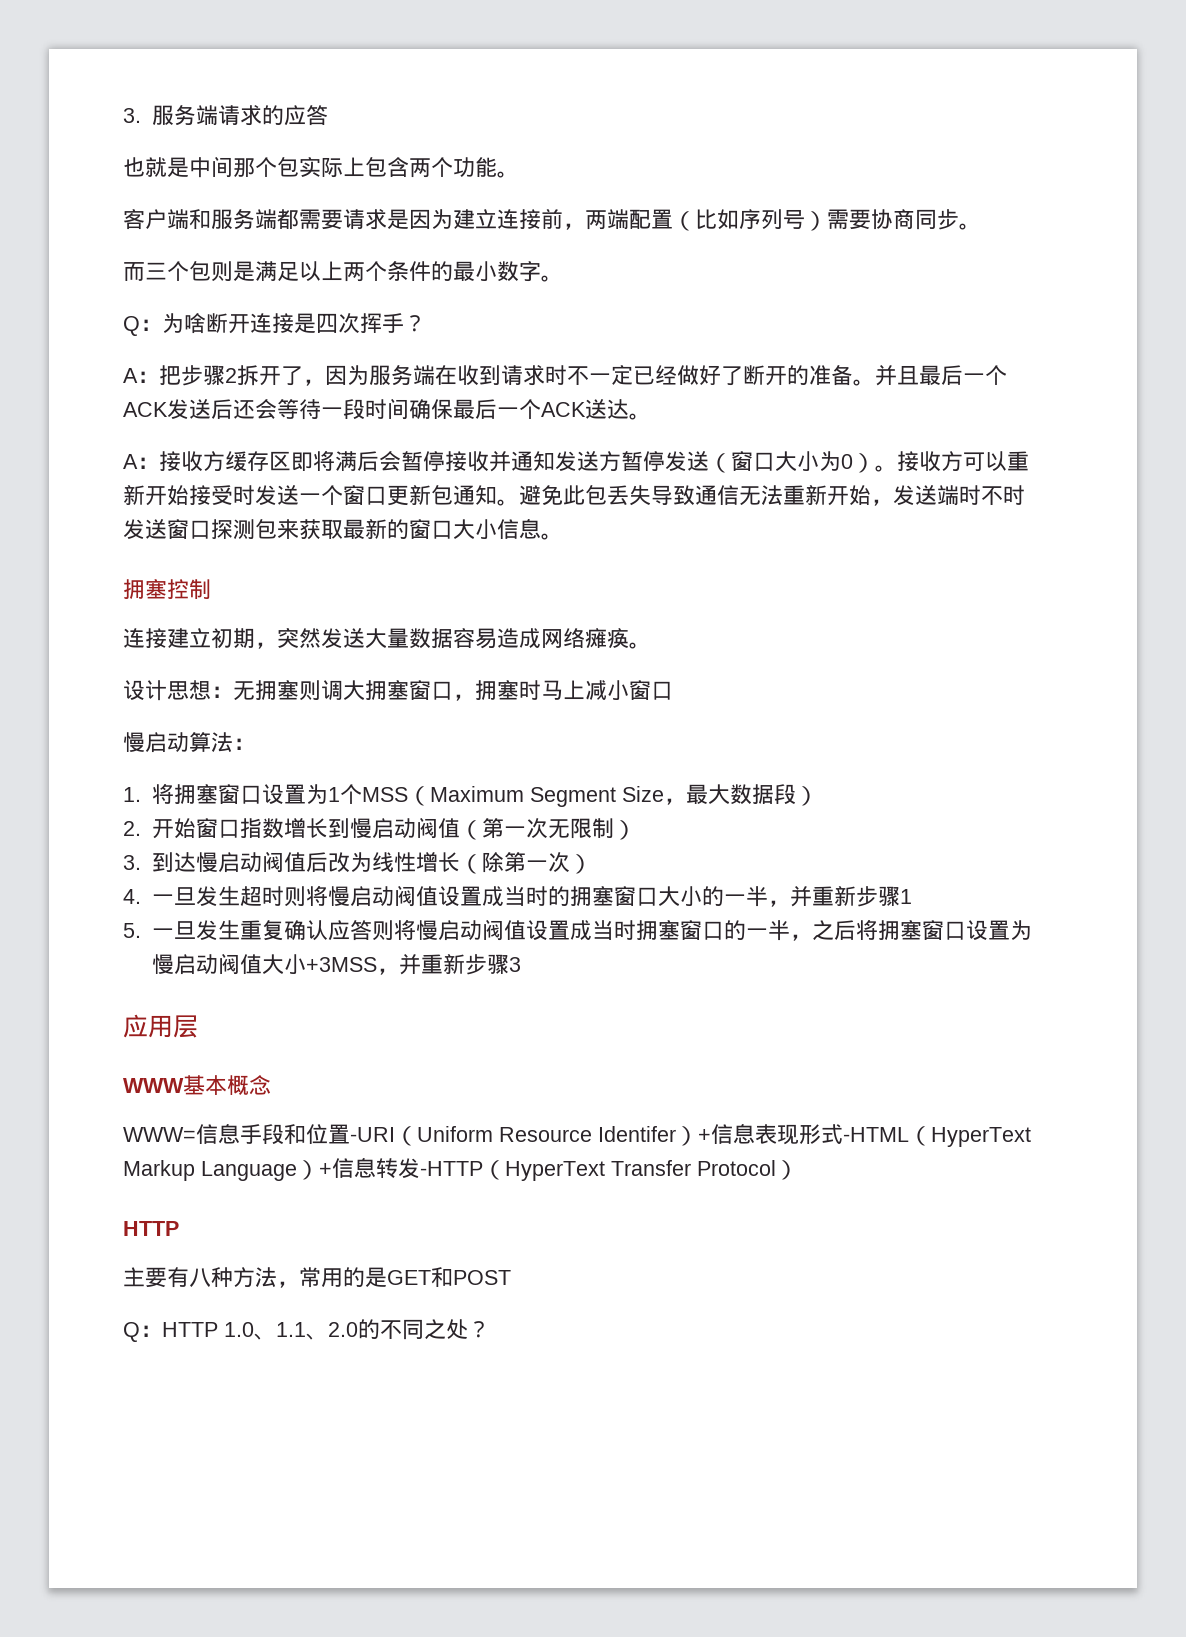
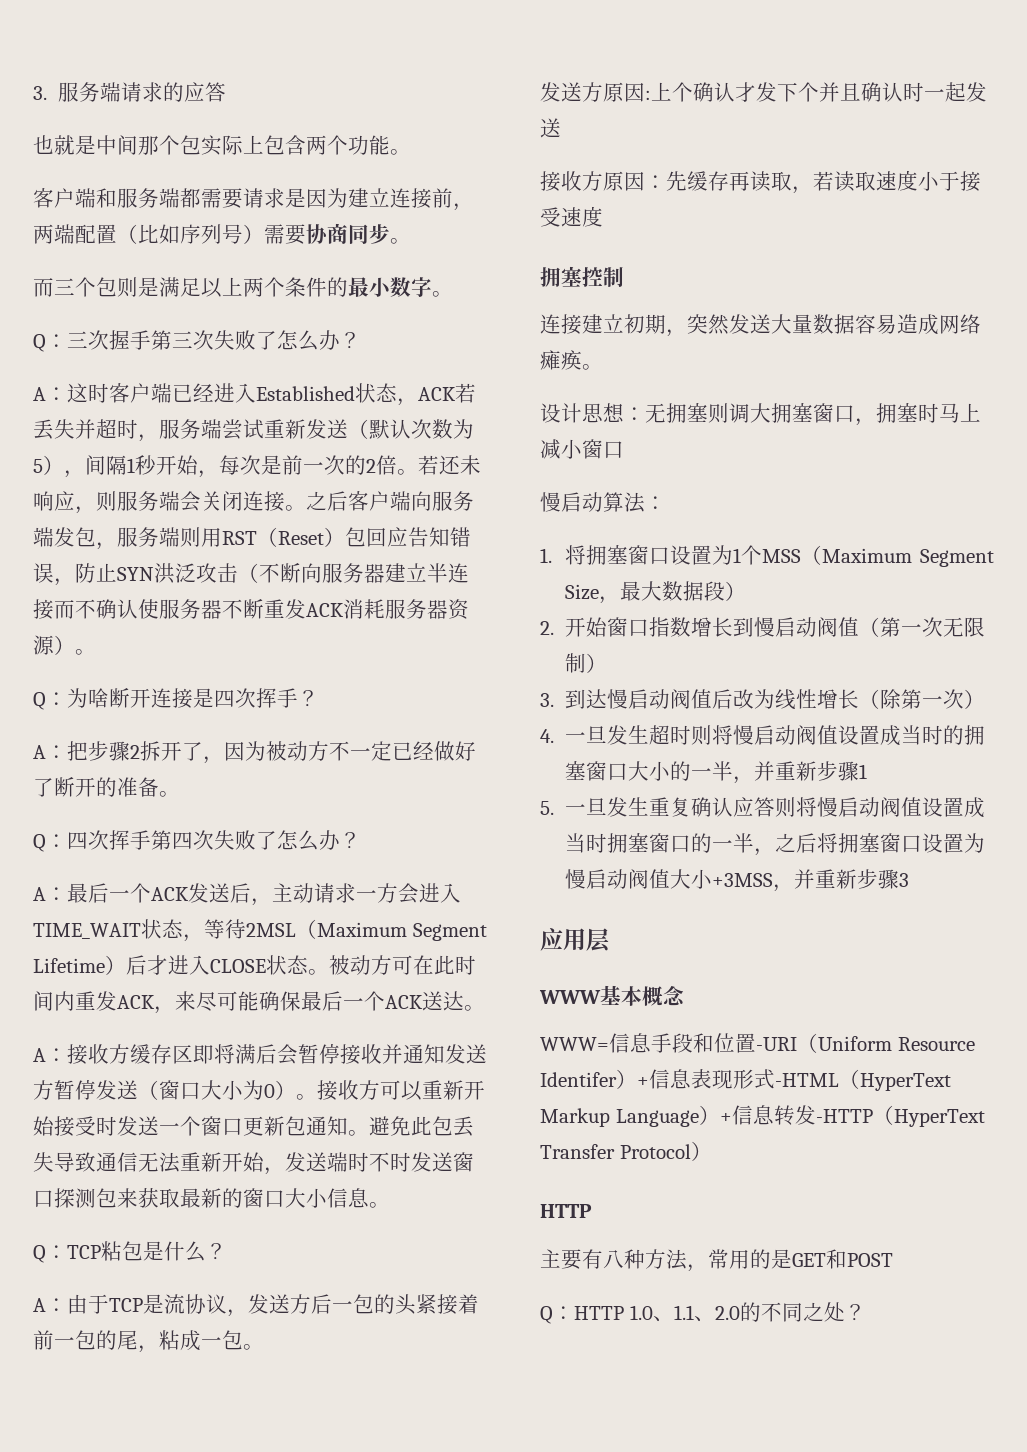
(563, 278) none -> [33,330,361,352] [33,383,476,406] [33,419,474,442] [33,455,481,478] [33,491,474,514] [33,527,471,550] [33,563,469,586] [33,599,469,620] [33,635,96,655] // Q：三次握手第三次失败了怎么办？ // A：这时客户端已经进入Established状态，ACK若丢失并超时，服务端尝试重新发送（默认次数为5），间隔1秒开始，每次是前一次的2倍。若还未响应，则服务端会关闭连接。之后客户端向服务端发包，服务端则用RST（Reset）包回应告知错误，防止SYN洪泛攻击（不断向服务器建立半连接而不确认使服务器不断重发ACK消耗服务器资源）。
[369,365,567,386] 服务端在收到请求时 -> [266,741,329,761] 被动方
[875,365,919,386] 并且 -> [33,830,361,852] [33,887,67,901] // Q：四次挥手第四次失败了怎么办？ // A：
[233,398,409,420] 还会等待一段时间 -> [251,883,461,906] [33,919,488,942] [33,955,476,975] [33,991,259,1014] ，主动请求一方会进入TIME_WAIT状态，等待2MSL（Maximum Segment Lifetime）后才进入CLOSE状态。被动方可在此时间内重发ACK，来尽可能
(563, 536) none -> [33,1241,227,1263] [33,1294,479,1317] [33,1330,264,1353] [540,82,987,102] [540,118,561,138] [540,170,981,194] [540,206,603,227] // Q：TCP粘包是什么？ // A：由于TCP是流协议，发送方后一包的头紧接着前一包的尾，粘成一包。 // 发送方原因:上个确认才发下个并且确认时一起发送 // 接收方原因：先缓存再读取，若读取速度小于接受速度

